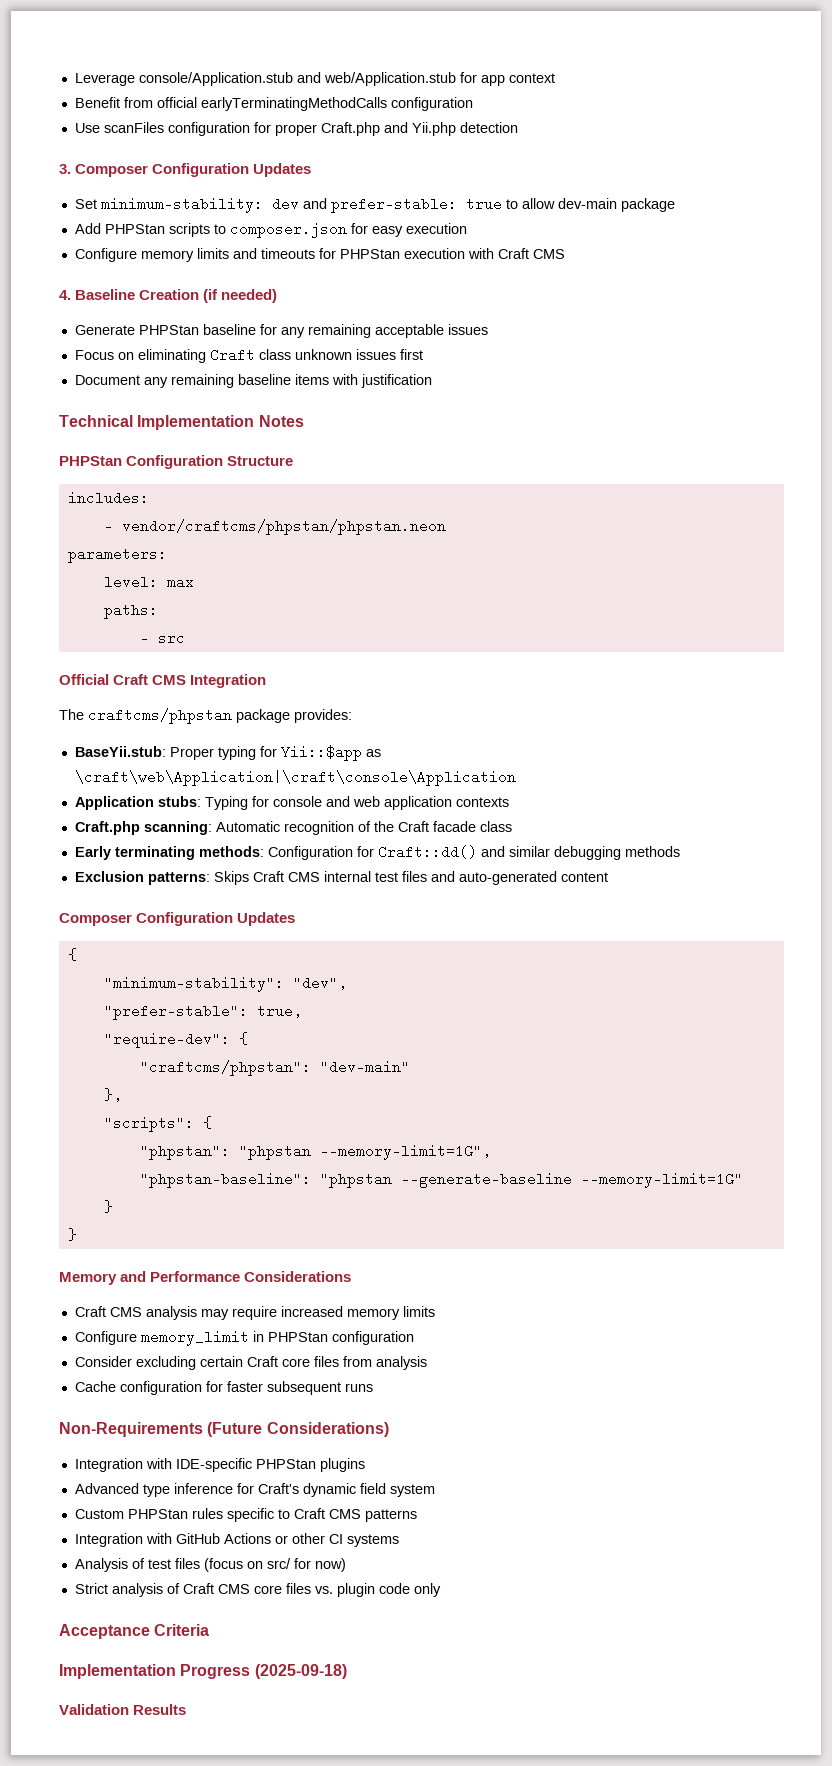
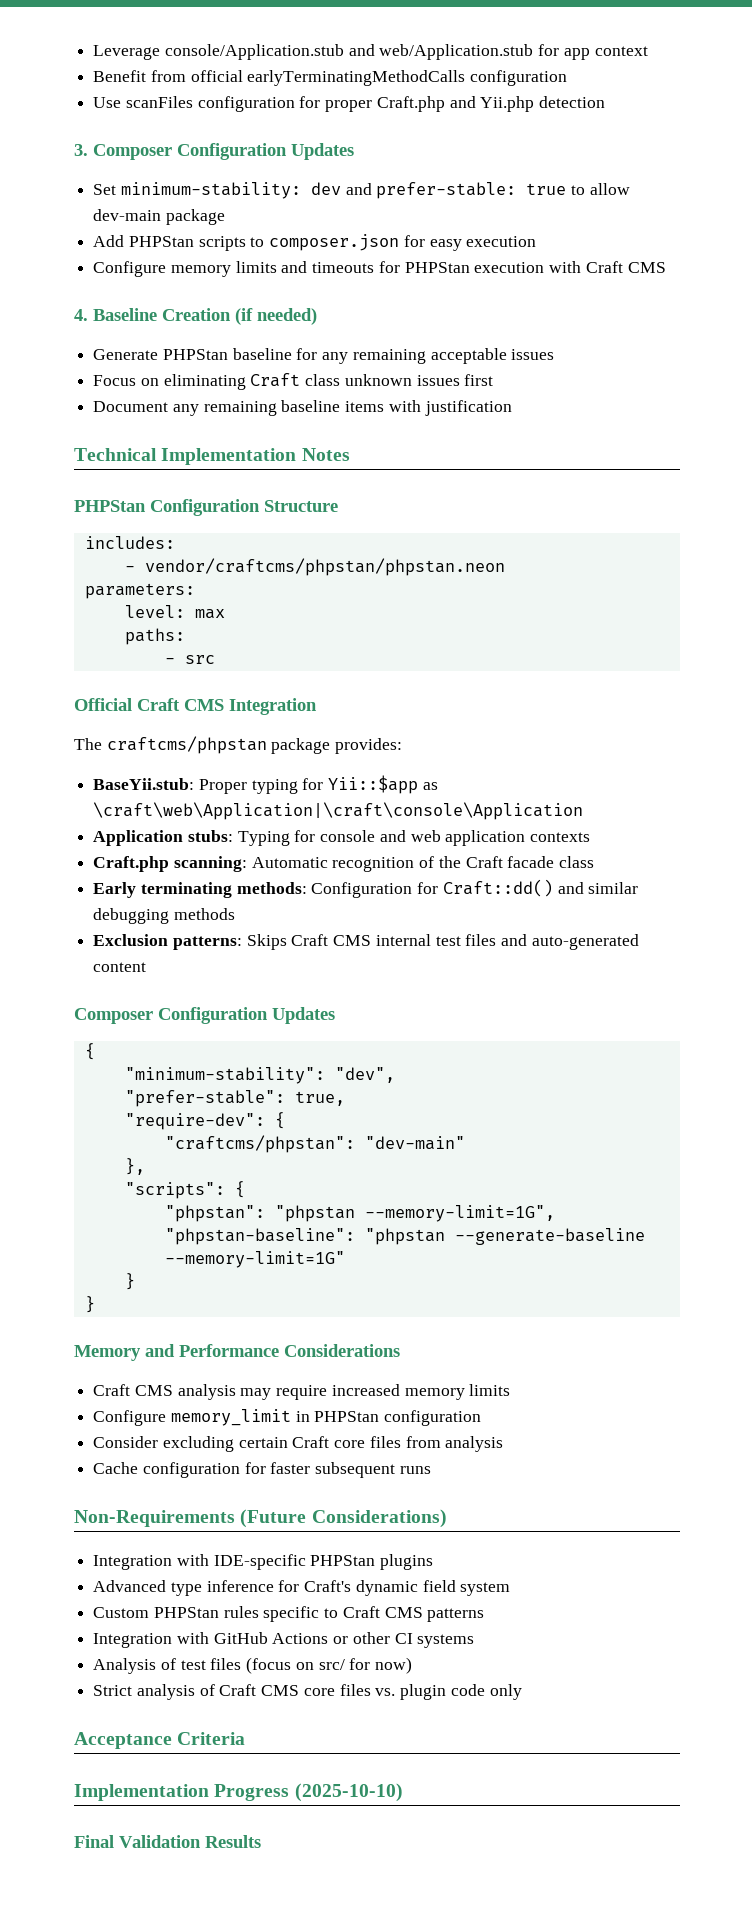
[254,1664,347,1679] (2025-09-18) // -> [294,1783,403,1802] [74,1835,114,1848] (2025-10-10) // Final

